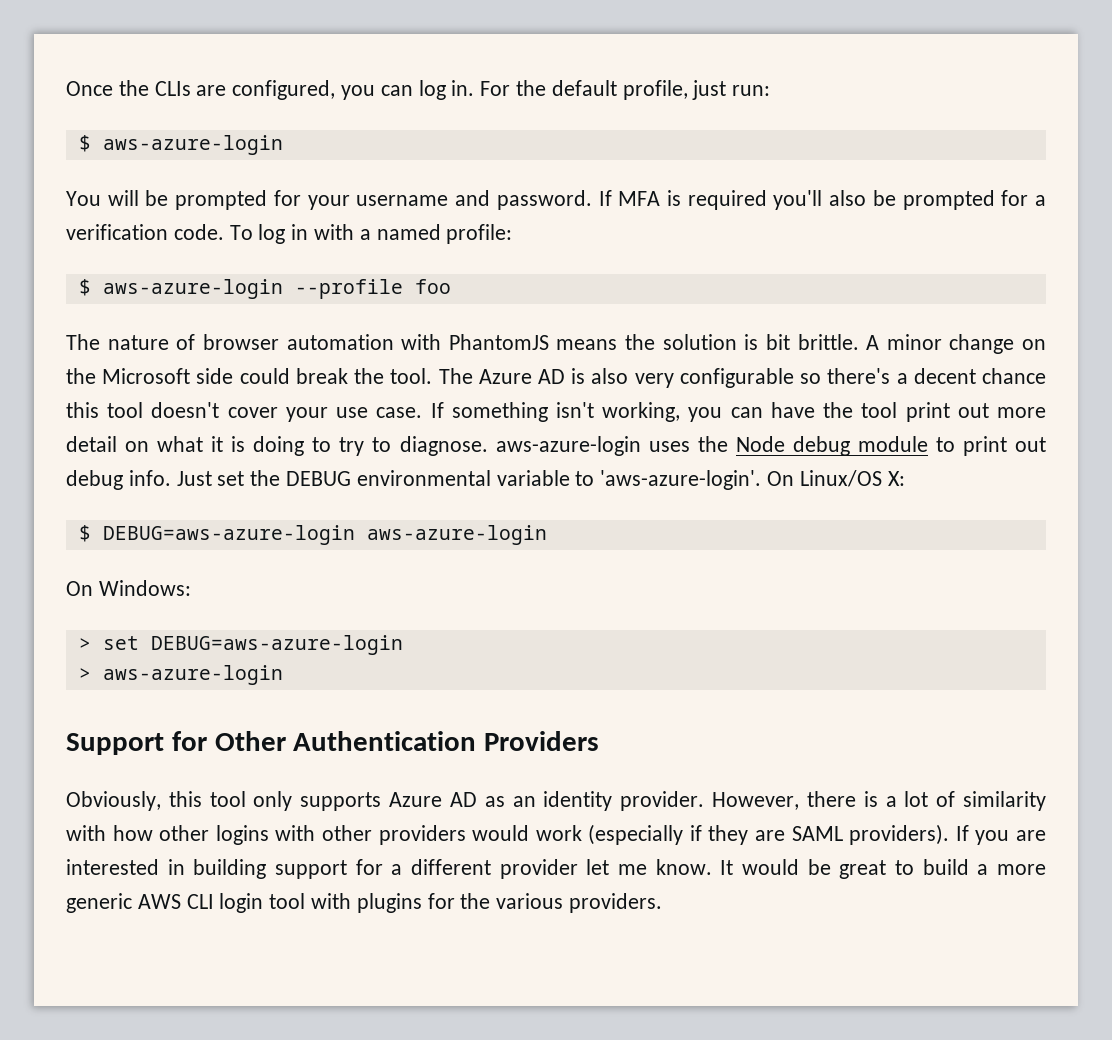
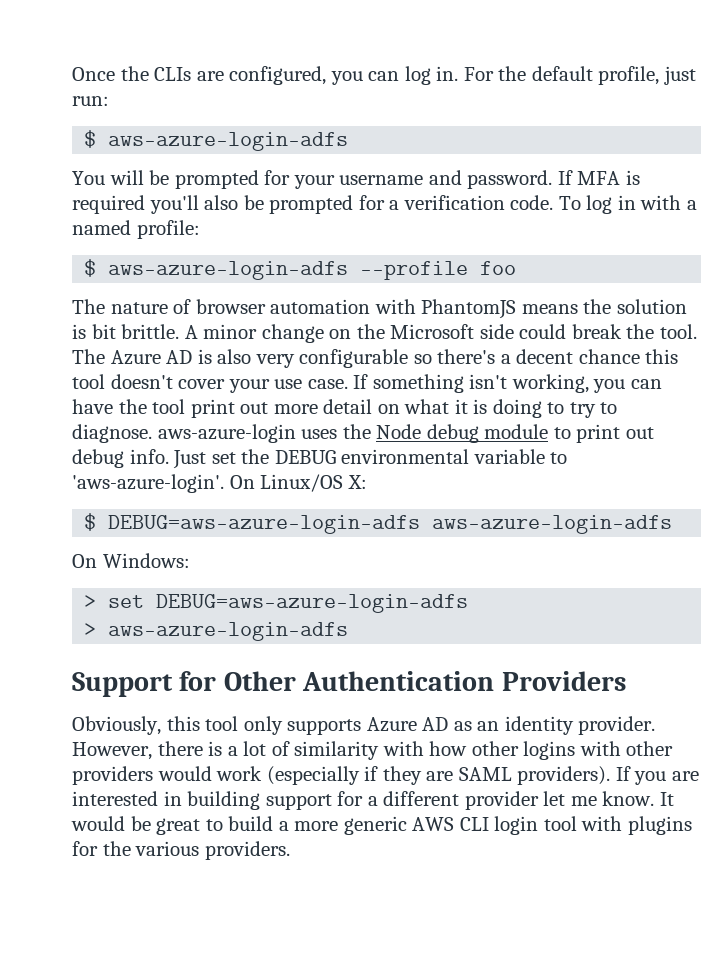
[102,135,283,155] aws-azure-login -> [108,132,349,151] aws-azure-login-adfs
[102,279,283,299] aws-azure-login -> [108,261,349,280] aws-azure-login-adfs
[102,525,547,545] DEBUG=aws-azure-login aws-azure-login -> [108,515,673,534] DEBUG=aws-azure-login-adfs aws-azure-login-adfs
[150,635,403,655] [78,665,283,685] DEBUG=aws-azure-login // > aws-azure-login -> [156,594,469,613] [84,622,349,641] DEBUG=aws-azure-login-adfs // > aws-azure-login-adfs

